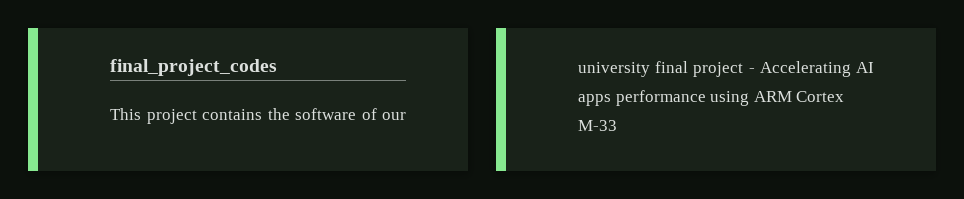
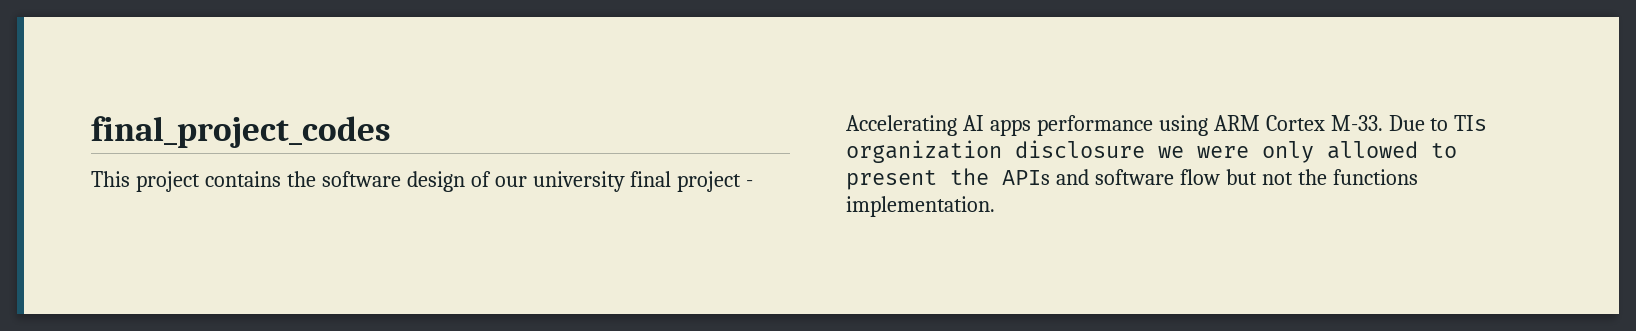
(356, 114) none -> [406,171,465,192] design
[578,120,617,131] M-33 -> [1330,115,1488,131] [846,140,1457,163] [846,168,1418,190] [846,196,995,217] M-33. Due to TIs organization disclosure we were only allowed to present the APIs and software flow but not the functions implementation.

